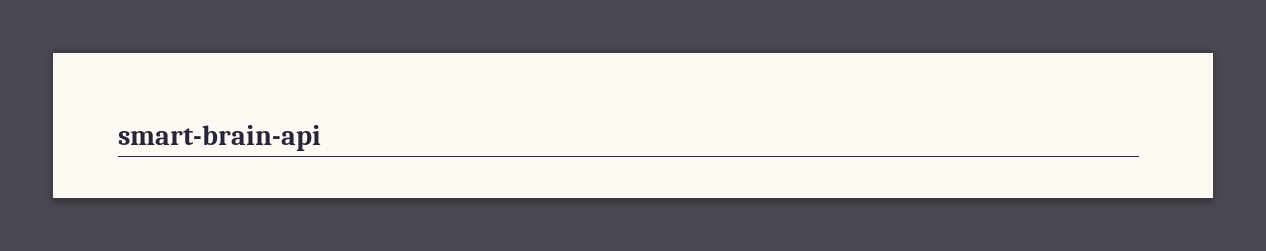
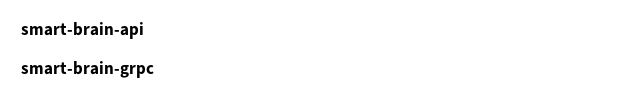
(321, 138) none -> [21,61,154,78] // smart-brain-grpc

